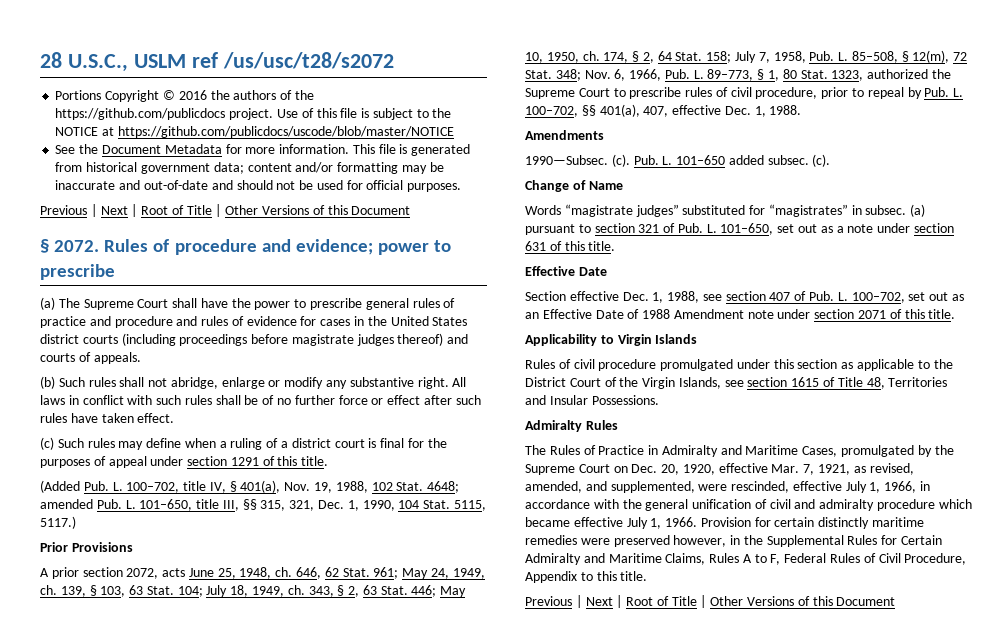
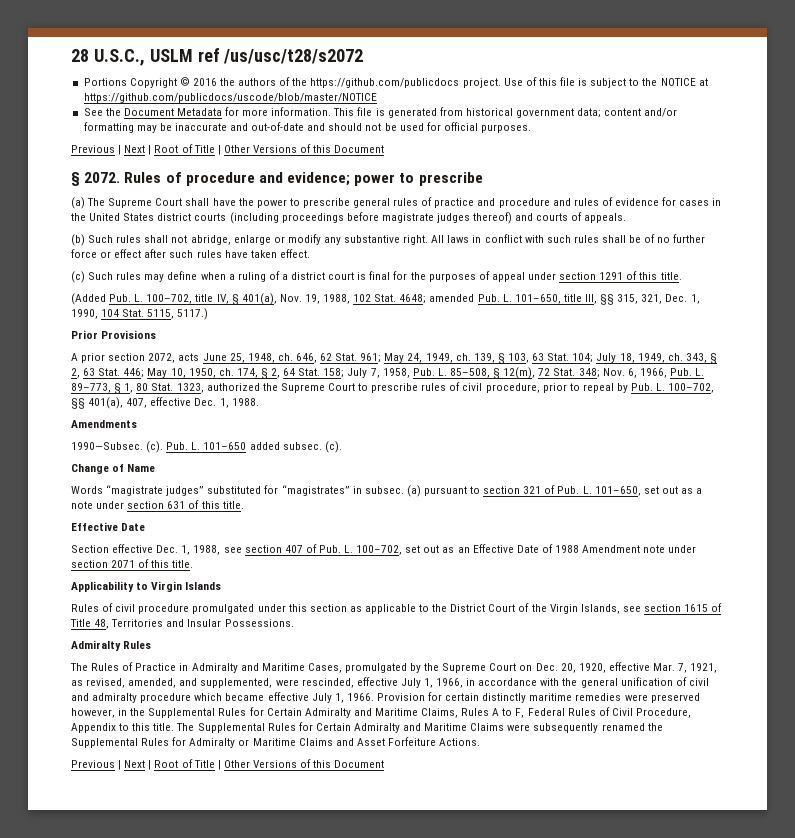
(648, 576) none -> [176,722,663,733] [71,737,481,748] The Supplemental Rules for Certain Admiralty and Maritime Claims were subsequently renamed the Supplemental Rules for Admiralty or Maritime Claims and Asset Forfeiture Actions.

